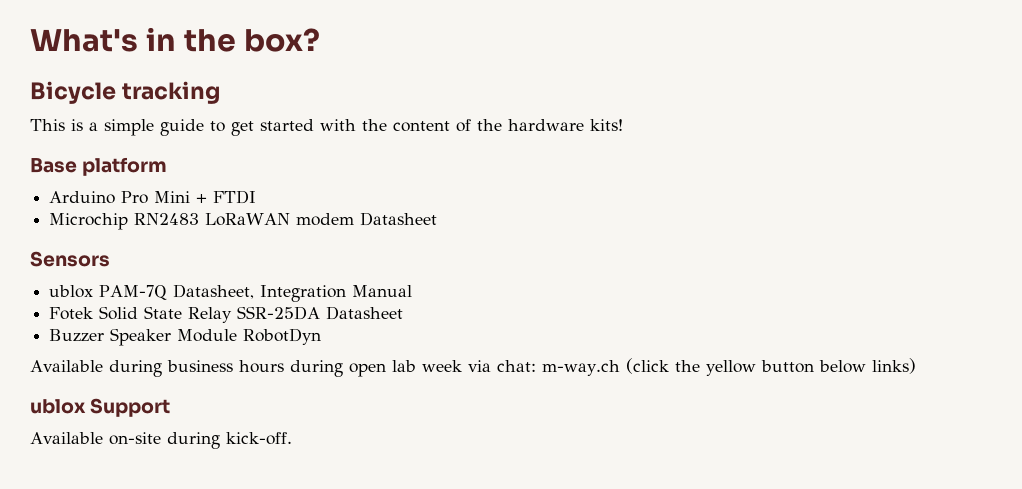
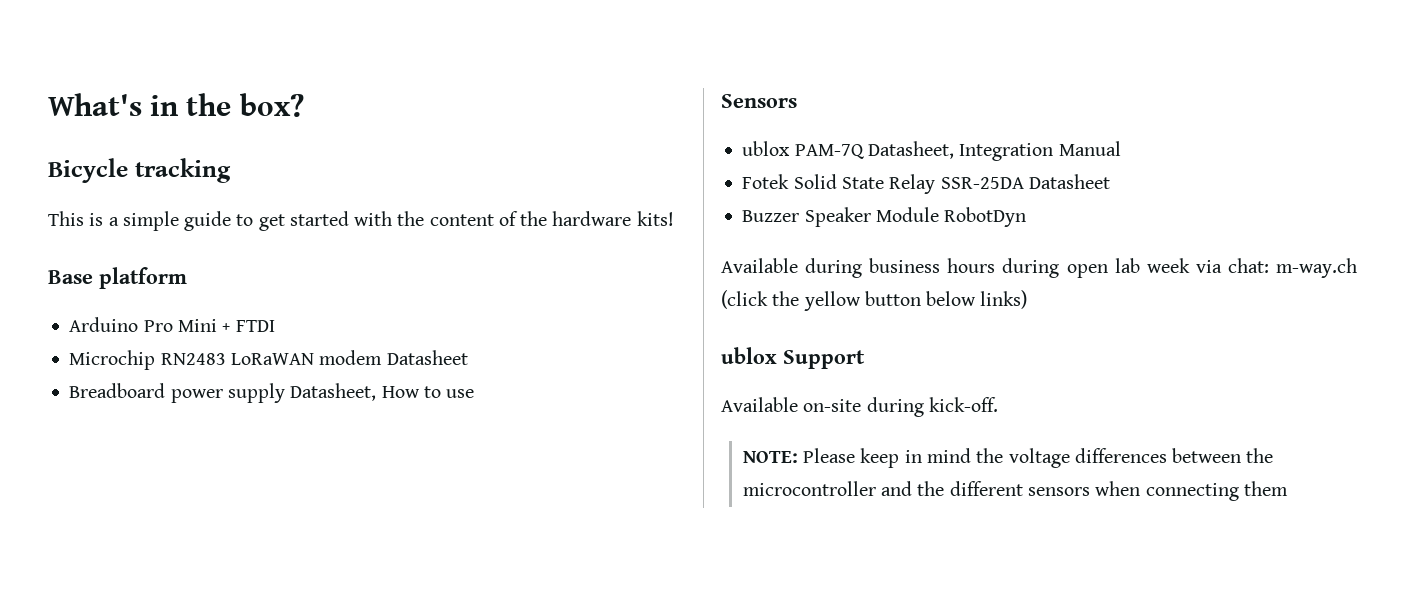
(438, 219) none -> [69,383,475,403] // Breadboard power supply Datasheet, How to use
(292, 438) none -> [742,448,1274,468] [742,481,1288,501] // NOTE: Please keep in mind the voltage differences between the microcontroller and the different sensors when connecting them

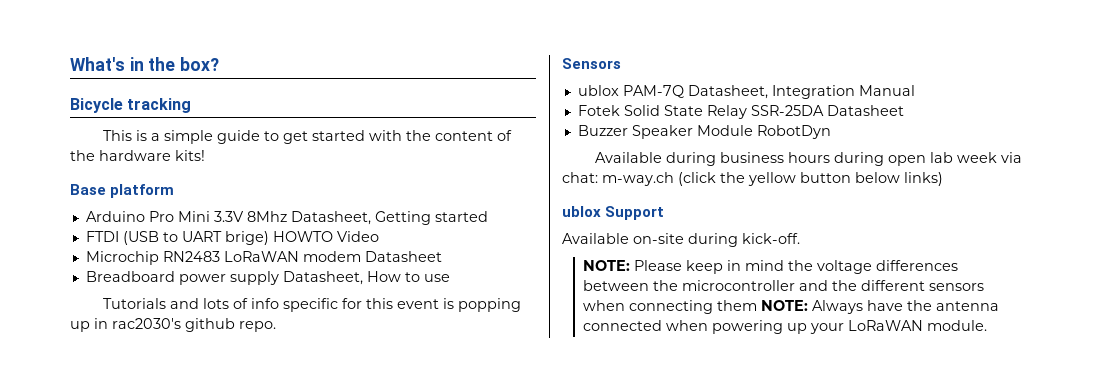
[222,320,275,332] + FTDI -> [213,211,488,225] [85,231,379,245] 3.3V 8Mhz Datasheet, Getting started // FTDI (USB to UART brige) HOWTO Video
(475, 393) none -> [103,298,522,312] [70,318,276,332] // Tutorials and lots of info specific for this event is popping up in rac2030's github repo.
(1288, 488) none -> [761,300,1000,314] [583,320,988,334] NOTE: Always have the antenna connected when powering up your LoRaWAN module.

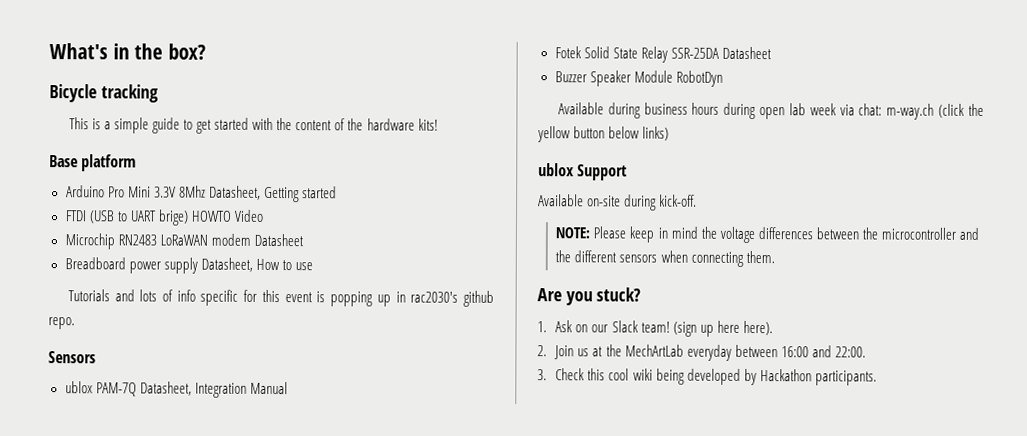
[717,300,1000,314] [583,320,988,334] them NOTE: Always have the antenna connected when powering up your LoRaWAN module. -> [745,250,775,264] [537,287,642,306] [537,320,773,337] [537,344,866,361] [537,368,877,386] them. // Are you stuck? // 1. Ask on our Slack team! (sign up here here). // 2. Join us at the MechArtLab everyday between 16:00 and 22:00. // 3. Check this cool wiki being developed by Hackathon participants.

